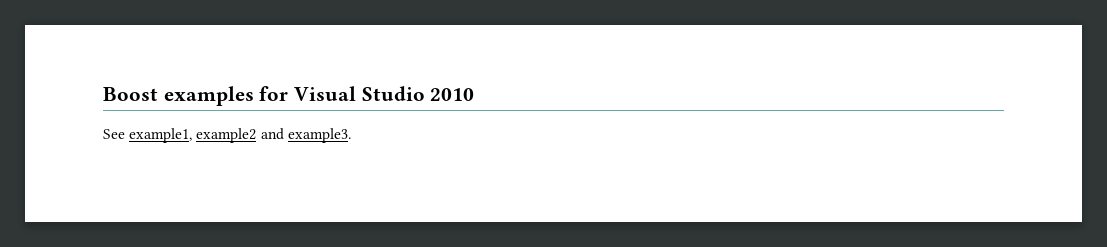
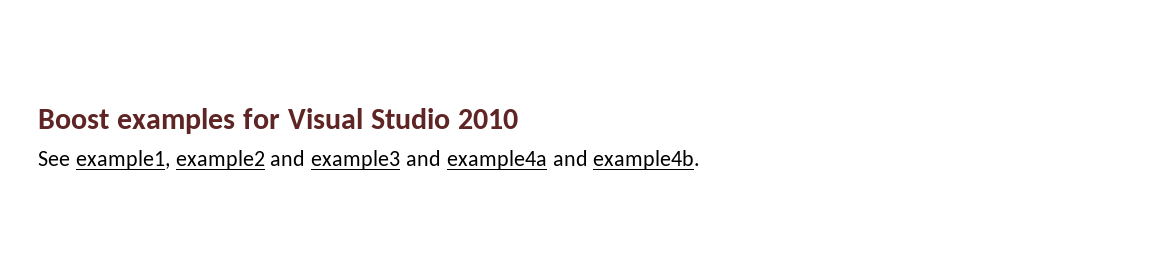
[287,128,351,143] example3. -> [311,150,701,170] example3 and example4a and example4b.

